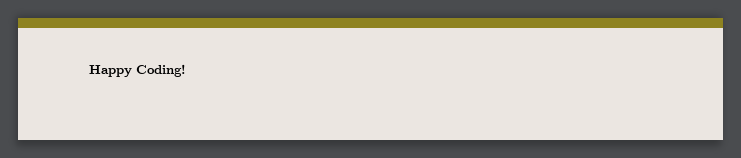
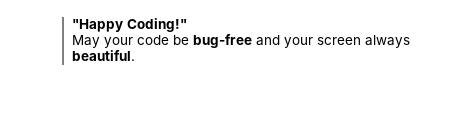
[89,64,186,77] Happy Coding! -> [71,18,187,32] [71,34,410,48] [71,50,135,61] "Happy Coding!" // May your code be bug-free and your screen always beautiful.

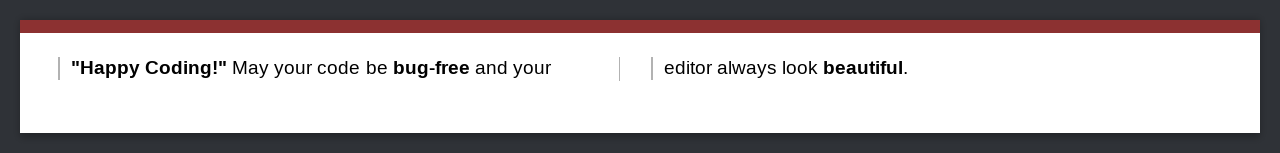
(187, 25) // -> (228, 69) none
[316,35,410,48] screen always -> [663,61,819,78] editor always look

